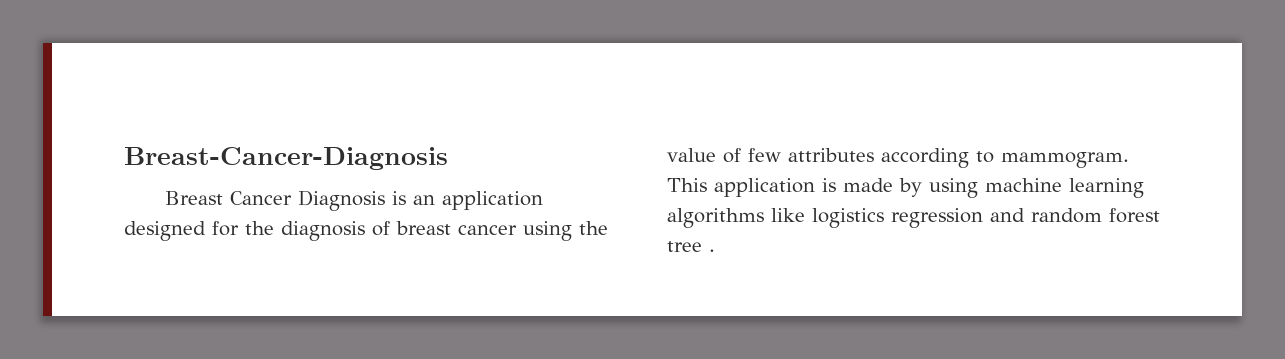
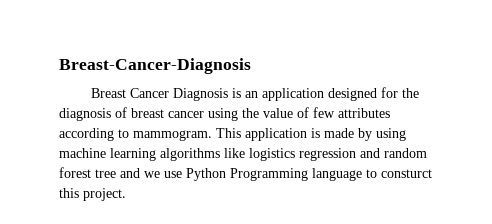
[709,249,715,252] . -> [120,168,432,181] [59,188,126,201] and we use Python Programming language to consturct this project.

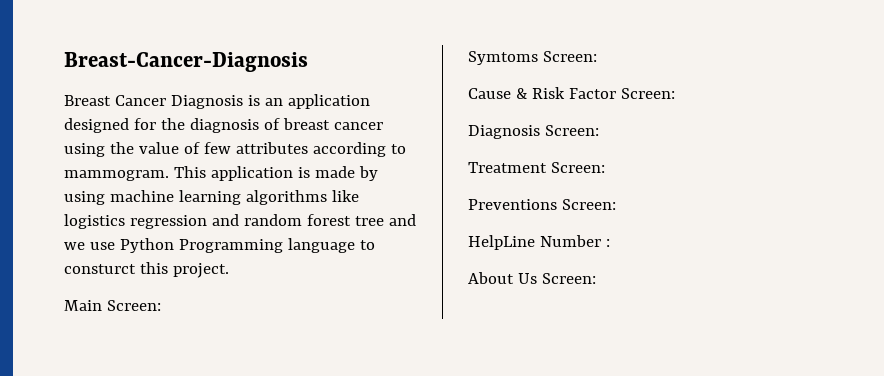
(126, 194) none -> [64,300,161,311] [468,51,597,65] [468,87,675,99] [468,125,599,139] [468,162,605,173] [468,199,616,210] [468,235,610,250] [468,272,596,284] // Main Screen: // Symtoms Screen: // Cause & Risk Factor Screen: // Diagnosis Screen: // Treatment Screen: // Preventions Screen: // HelpLine Number : // About Us Screen:

